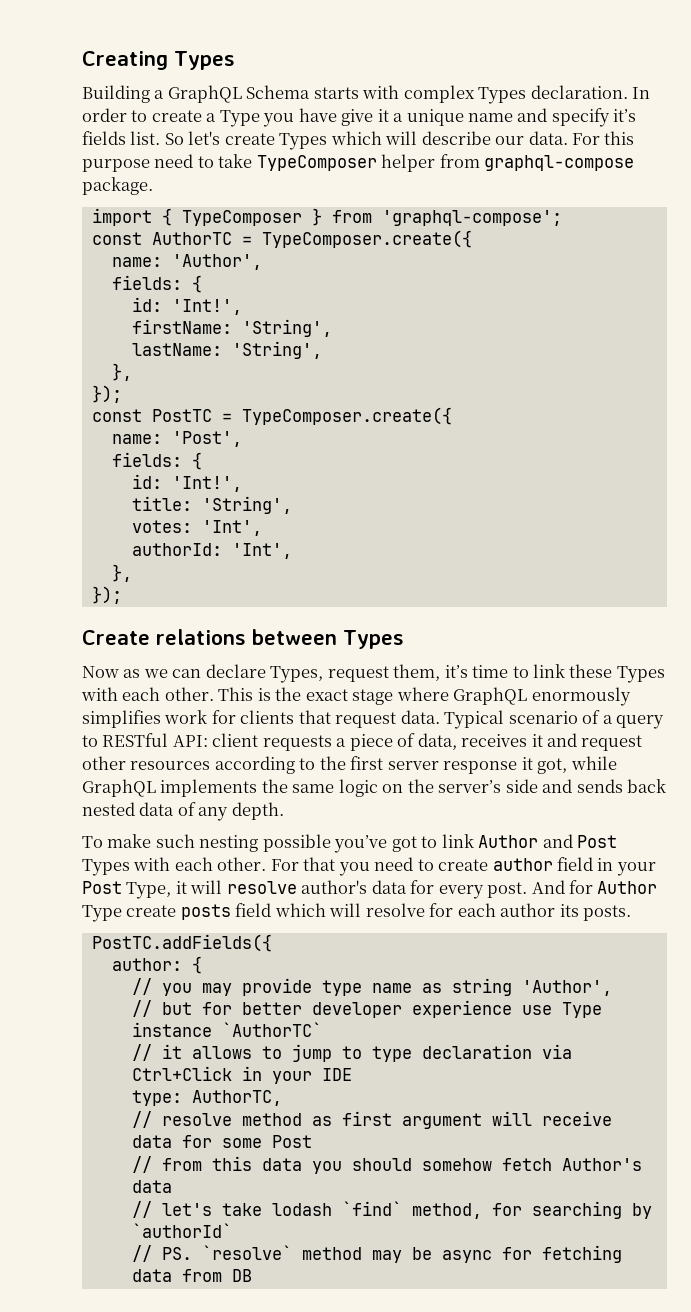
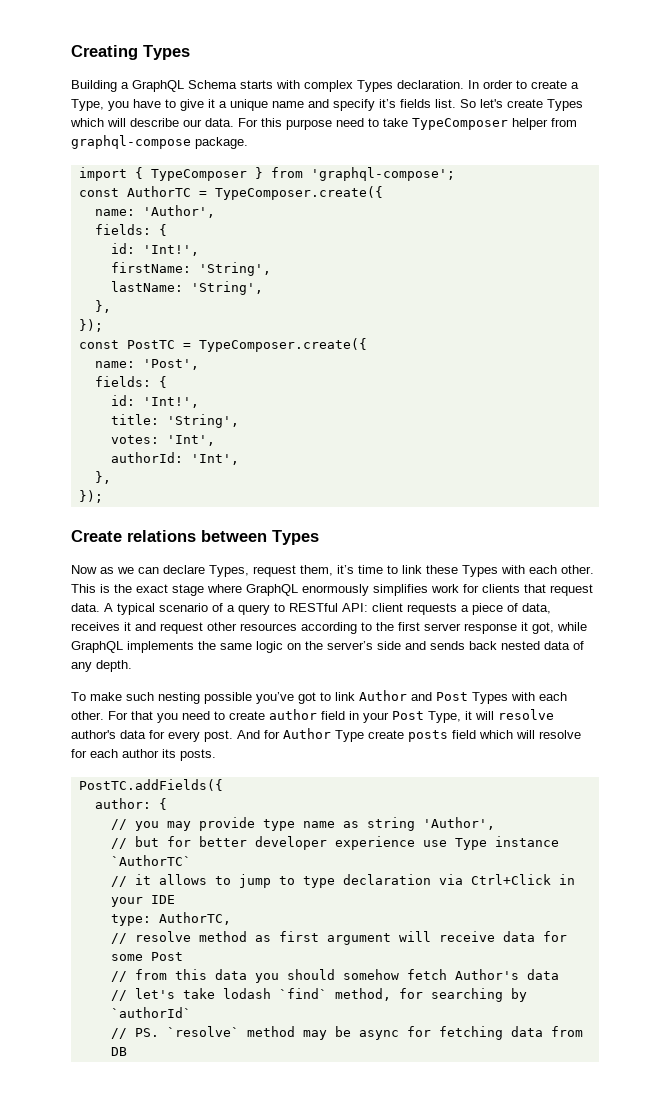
[219,110,260,127] Type -> [71,99,104,111] Type,
(337, 115) none -> [165,99,176,108] to
[444,710,505,729] Typical -> [104,603,155,615] A typical

